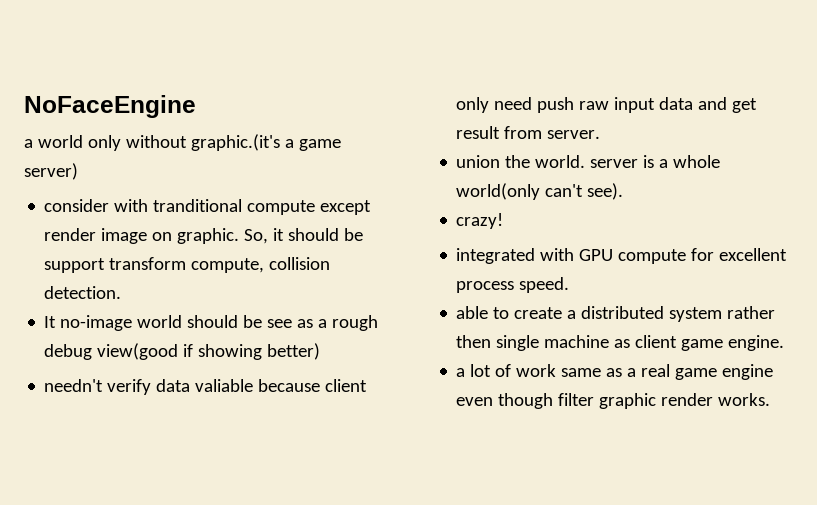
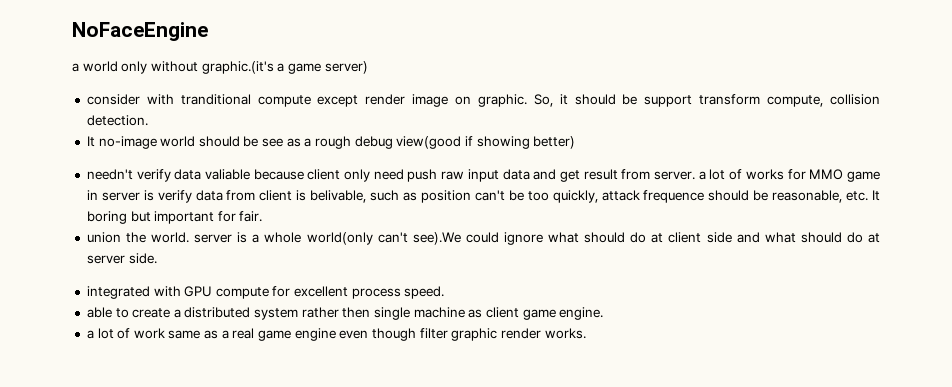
(601, 134) none -> [698,169,880,182] [86,190,880,203] [86,211,263,224] a lot of works for MMO game in server is verify data from client is belivable, such as position can't be too quickly, attack frequence should be reasonable, etc. It boring but important for fair.
[587,183,624,200] [456,213,504,229] see). // crazy! -> [412,232,881,245] [86,253,157,264] see).We could ignore what should do at client side and what should do at server side.

